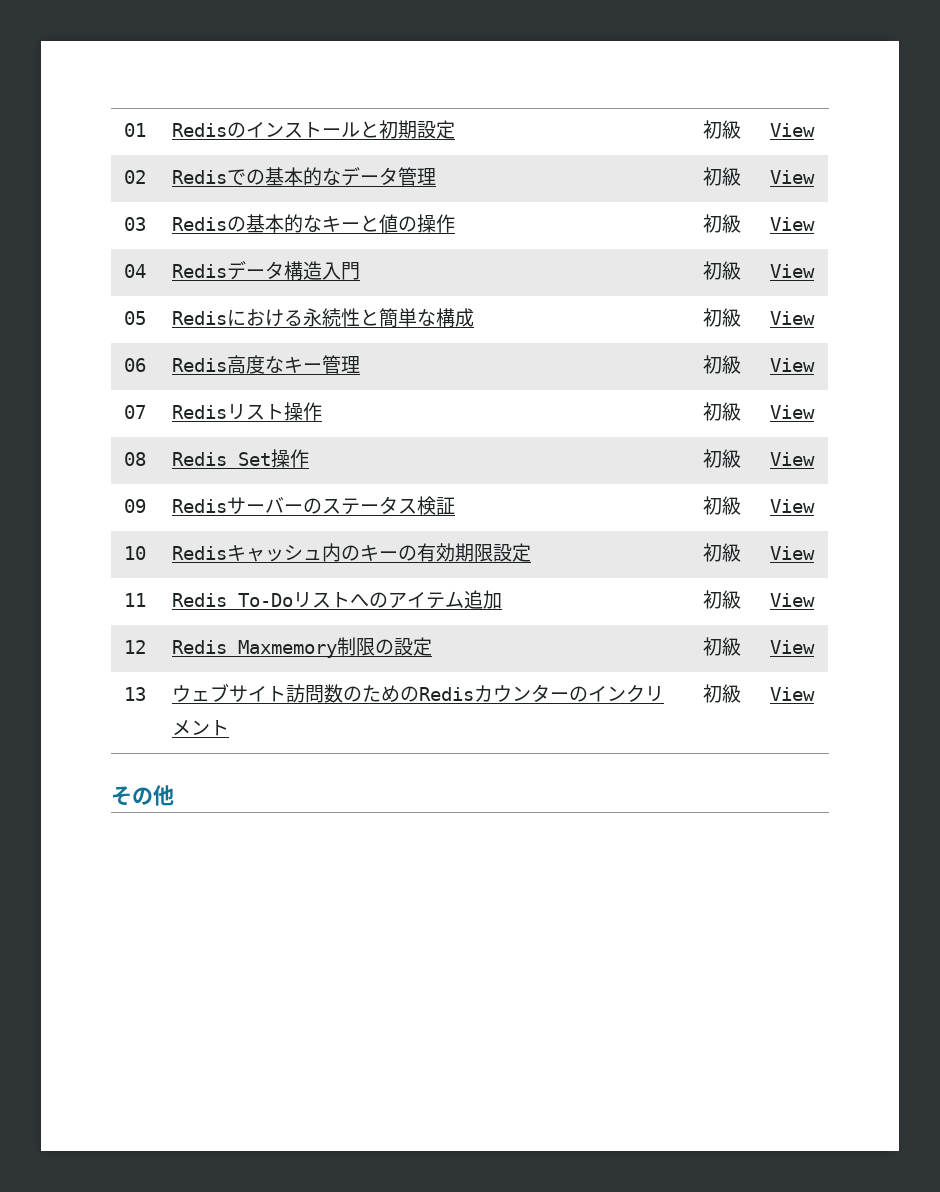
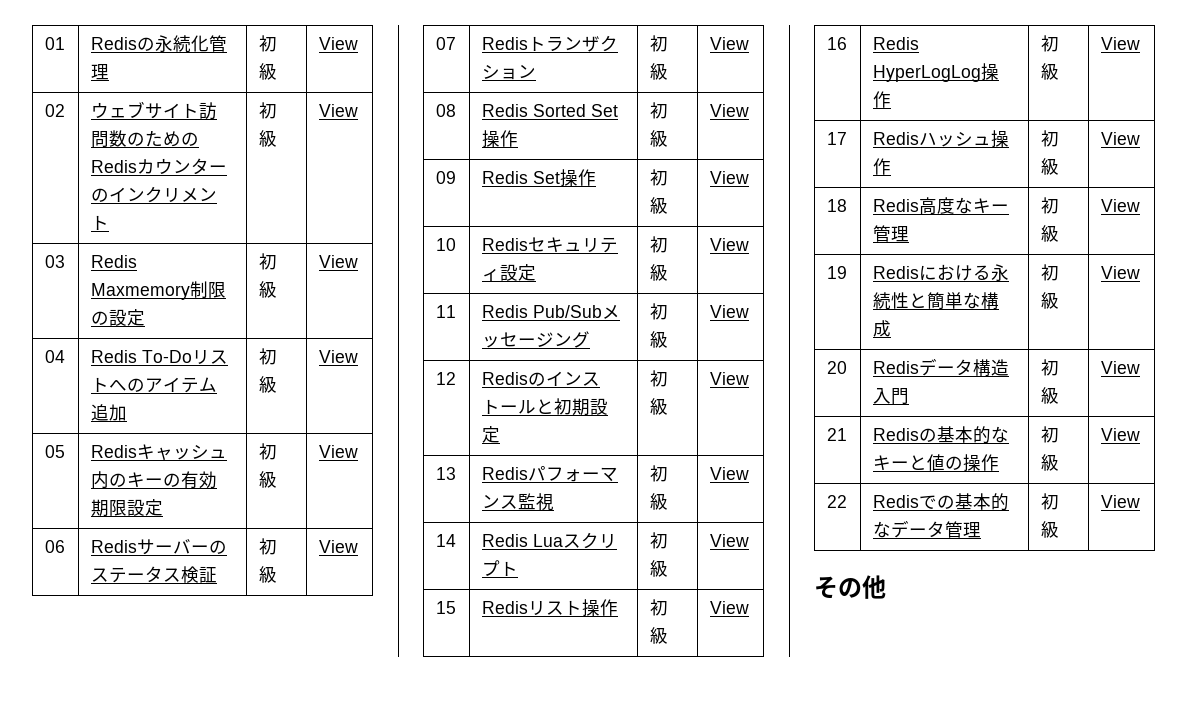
[245,120,455,139] [702,120,741,139] [769,123,815,137] [123,170,146,184] [171,167,436,186] [702,167,741,186] [769,170,815,184] [123,217,146,231] [171,214,455,233] [702,214,741,233] [769,217,815,231] [123,264,146,278] [171,261,360,280] [702,261,741,280] [769,264,815,278] [123,311,146,325] [171,308,474,328] [702,308,741,327] [769,311,815,325] [123,358,146,372] [171,355,360,374] [702,355,741,374] [769,358,815,372] [123,405,146,419] [171,402,322,421] [702,402,741,421] [769,405,815,419] [123,452,146,466] [171,449,309,468] [702,449,741,468] [769,452,815,466] [123,499,146,513] [171,496,455,515] [702,496,741,515] [769,499,815,513] [123,546,146,560] [171,543,531,562] [702,543,741,562] [769,546,815,560] [123,593,146,607] [171,590,502,609] [702,590,741,609] [769,593,815,607] [123,640,146,654] [171,637,432,658] [702,637,741,656] [769,640,815,654] [123,687,146,701] インストールと初期設定 | 初級 | View // 02 | Redisでの基本的なデータ管理 | 初級 | View // 03 | Redisの基本的なキーと値の操作 | 初級 | View // 04 | Redisデータ構造入門 | 初級 | View // 05 | Redisにおける永続性と簡単な構成 | 初級 | View // 06 | Redis高度なキー管理 | 初級 | View // 07 | Redisリスト操作 | 初級 | View // 08 | Redis Set操作 | 初級 | View // 09 | Redisサーバーのステータス検証 | 初級 | View // 10 | Redisキャッシュ内のキーの有効期限設定 | 初級 | View // 11 | Redis To-Doリストへのアイテム追加 | 初級 | View // 12 | Redis Maxmemory制限の設定 | 初級 | View // 13 -> [154,35,227,52] [90,64,109,80] [258,35,277,52] [258,63,277,80] [318,37,358,50] [44,104,65,117] 永続化管理 | 初級 | View // 02
(815, 694) none -> [44,255,65,268] [90,255,137,268] [90,281,226,300] [90,309,145,326] [258,253,277,270] [258,281,277,298] [318,255,358,268] [44,350,65,363] [90,350,228,364] [90,377,217,393] [90,404,127,421] [258,348,277,365] [258,376,277,393] [318,350,358,363] [44,445,65,458] [90,444,227,460] [90,471,217,489] [90,499,163,517] [258,443,277,460] [258,471,277,488] [318,445,358,458] [44,540,65,553] [90,539,227,555] [90,566,217,583] [258,538,277,555] [258,566,277,583] [318,540,358,553] [435,37,456,50] [481,35,618,52] [481,65,536,80] [649,35,668,52] [649,63,668,80] [709,37,749,50] [435,104,456,117] [481,104,618,117] [481,130,518,148] [649,102,668,119] [649,130,668,147] [709,104,749,117] [435,171,456,184] [481,169,596,187] [649,169,668,186] [649,197,668,214] [709,171,749,184] [435,238,456,251] [481,237,618,253] [481,264,536,281] [649,236,668,253] [649,264,668,281] [709,238,749,251] [435,305,456,318] [481,305,620,319] [481,331,590,348] [649,303,668,320] [649,331,668,348] [709,305,749,318] [435,372,456,385] [481,371,600,386] [481,398,608,416] [481,426,500,443] [649,370,668,387] [649,398,668,415] [709,372,749,385] [435,467,456,480] [481,466,618,482] [481,493,554,511] [649,465,668,482] [649,493,668,510] [709,467,749,480] [435,534,456,547] [481,532,617,549] [481,560,518,576] [649,532,668,549] [649,560,668,577] [709,534,749,547] [435,601,456,614] [481,599,618,617] [649,599,668,616] [649,627,668,644] [709,601,749,614] [826,37,847,50] [872,37,919,50] [872,63,999,82] [872,91,891,108] [1040,35,1059,52] [1040,63,1059,80] [1100,37,1140,50] [826,132,847,145] [872,130,1009,148] [872,158,891,175] [1040,130,1059,147] [1040,158,1059,175] [1100,132,1140,145] [826,199,847,212] [872,197,1009,215] [872,225,909,242] [1040,197,1059,214] [1040,225,1059,242] [1100,199,1140,212] [826,266,847,279] [872,264,1009,281] [872,292,999,310] [872,320,891,337] [1040,264,1059,281] [1040,292,1059,309] [1100,266,1140,279] [826,361,847,374] [872,358,1009,376] [872,388,909,405] [1040,359,1059,376] [1040,387,1059,404] [1100,361,1140,374] [826,428,847,441] [872,426,1009,444] [872,454,999,472] [1040,426,1059,443] [1040,454,1059,471] [1100,428,1140,441] [826,495,847,508] [872,493,1009,511] [872,520,981,538] [1040,493,1059,510] [1040,521,1059,538] [1100,495,1140,508] // 03 | Redis Maxmemory制限の設定 | 初級 | View // 04 | Redis To-Doリストへのアイテム追加 | 初級 | View // 05 | Redisキャッシュ内のキーの有効期限設定 | 初級 | View // 06 | Redisサーバーのステータス検証 | 初級 | View // 07 | Redisトランザクション | 初級 | View // 08 | Redis Sorted Set操作 | 初級 | View // 09 | Redis Set操作 | 初級 | View // 10 | Redisセキュリティ設定 | 初級 | View // 11 | Redis Pub/Subメッセージング | 初級 | View // 12 | Redisのインストールと初期設定 | 初級 | View // 13 | Redisパフォーマンス監視 | 初級 | View // 14 | Redis Luaスクリプト | 初級 | View // 15 | Redisリスト操作 | 初級 | View // 16 | Redis HyperLogLog操作 | 初級 | View // 17 | Redisハッシュ操作 | 初級 | View // 18 | Redis高度なキー管理 | 初級 | View // 19 | Redisにおける永続性と簡単な構成 | 初級 | View // 20 | Redisデータ構造入門 | 初級 | View // 21 | Redisの基本的なキーと値の操作 | 初級 | View // 22 | Redisでの基本的なデータ管理 | 初級 | View

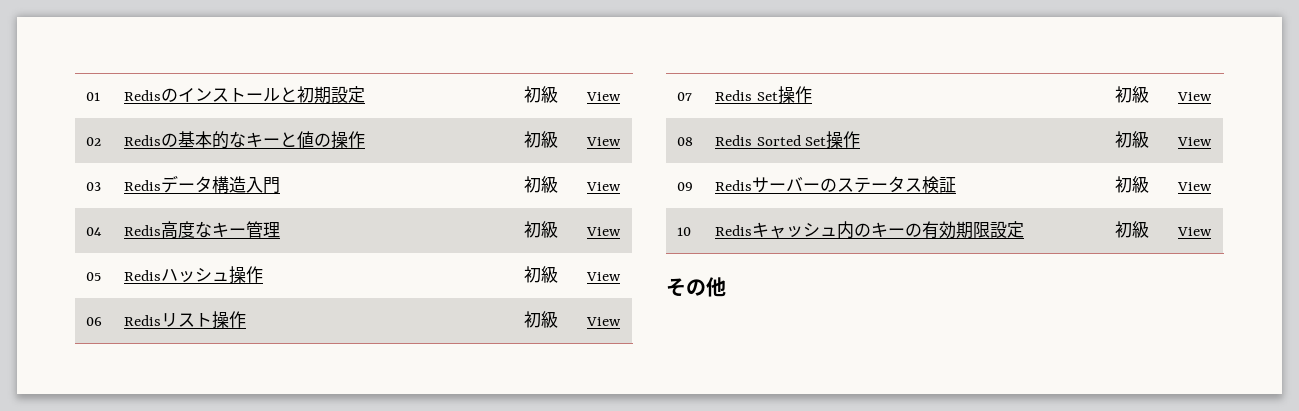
[154,35,227,52] [90,64,109,80] [258,35,277,52] [258,63,277,80] [318,37,358,50] [44,104,65,117] [90,101,217,120] [90,130,199,148] [90,158,227,175] [90,186,217,203] [90,215,109,230] 永続化管理 | 初級 | View // 02 | ウェブサイト訪問数のためのRedisカウンターのインクリメント -> [177,86,365,104] [523,86,558,103] [585,92,621,101] [85,137,101,146] [123,131,365,149] インストールと初期設定 | 初級 | View // 02 | Redisの基本的なキーと値の操作
[90,281,226,300] [90,309,145,326] Maxmemory制限の設定 -> [160,175,280,194] データ構造入門
[141,350,228,364] [90,377,217,393] [90,404,127,421] [258,348,277,365] [258,376,277,393] [318,350,358,363] [44,445,65,458] To-Doリストへのアイテム追加 | 初級 | View // 05 -> [160,221,280,239] [523,221,558,238] [585,227,621,236] [85,272,101,281] [123,266,263,284] [523,266,558,283] [585,272,621,281] [85,317,102,326] [123,311,246,329] [523,311,558,328] [585,317,621,326] [676,92,692,101] [714,86,812,104] [1114,86,1149,103] [1176,92,1212,101] [676,137,693,146] [714,131,861,149] [1114,131,1149,148] [1176,137,1212,146] [676,182,693,191] [714,176,956,193] [1114,176,1149,193] [1176,182,1212,191] [676,227,691,236] 高度なキー管理 | 初級 | View // 05 | Redisハッシュ操作 | 初級 | View // 06 | Redisリスト操作 | 初級 | View // 07 | Redis Set操作 | 初級 | View // 08 | Redis Sorted Set操作 | 初級 | View // 09 | Redisサーバーのステータス検証 | 初級 | View // 10
[44,540,65,553] [90,539,227,555] [90,566,217,583] [258,538,277,555] [258,566,277,583] [318,540,358,553] [435,37,456,50] [481,35,618,52] [481,65,536,80] [649,35,668,52] [649,63,668,80] [709,37,749,50] [435,104,456,117] [481,104,618,117] [481,130,518,148] [649,102,668,119] [649,130,668,147] [709,104,749,117] [435,171,456,184] [481,169,596,187] [649,169,668,186] [649,197,668,214] [709,171,749,184] [435,238,456,251] [481,237,618,253] [481,264,536,281] [649,236,668,253] [649,264,668,281] [709,238,749,251] [435,305,456,318] [481,305,620,319] [481,331,590,348] [649,303,668,320] [649,331,668,348] [709,305,749,318] [435,372,456,385] [481,371,600,386] [481,398,608,416] [481,426,500,443] [649,370,668,387] [649,398,668,415] [709,372,749,385] [435,467,456,480] [481,466,618,482] [481,493,554,511] [649,465,668,482] [649,493,668,510] [709,467,749,480] [435,534,456,547] [481,532,617,549] [481,560,518,576] [649,532,668,549] [649,560,668,577] [709,534,749,547] [435,601,456,614] [481,599,618,617] [649,599,668,616] [649,627,668,644] [709,601,749,614] [826,37,847,50] [872,37,919,50] [872,63,999,82] [872,91,891,108] [1040,35,1059,52] [1040,63,1059,80] [1100,37,1140,50] [826,132,847,145] [872,130,1009,148] [872,158,891,175] [1040,130,1059,147] [1040,158,1059,175] [1100,132,1140,145] [826,199,847,212] [872,197,1009,215] [872,225,909,242] [1040,197,1059,214] [1040,225,1059,242] [1100,199,1140,212] [826,266,847,279] [872,264,1009,281] [872,292,999,310] [872,320,891,337] [1040,264,1059,281] [1040,292,1059,309] [1100,266,1140,279] [826,361,847,374] [872,358,1009,376] [872,388,909,405] [1040,359,1059,376] [1040,387,1059,404] [1100,361,1140,374] [826,428,847,441] [872,426,1009,444] [872,454,999,472] [1040,426,1059,443] [1040,454,1059,471] [1100,428,1140,441] [826,495,847,508] [872,493,1009,511] [872,520,981,538] [1040,493,1059,510] [1040,521,1059,538] [1100,495,1140,508] // 06 | Redisサーバーのステータス検証 | 初級 | View // 07 | Redisトランザクション | 初級 | View // 08 | Redis Sorted Set操作 | 初級 | View // 09 | Redis Set操作 | 初級 | View // 10 | Redisセキュリティ設定 | 初級 | View // 11 | Redis Pub/Subメッセージング | 初級 | View // 12 | Redisのインストールと初期設定 | 初級 | View // 13 | Redisパフォーマンス監視 | 初級 | View // 14 | Redis Luaスクリプト | 初級 | View // 15 | Redisリスト操作 | 初級 | View // 16 | Redis HyperLogLog操作 | 初級 | View // 17 | Redisハッシュ操作 | 初級 | View // 18 | Redis高度なキー管理 | 初級 | View // 19 | Redisにおける永続性と簡単な構成 | 初級 | View // 20 | Redisデータ構造入門 | 初級 | View // 21 | Redisの基本的なキーと値の操作 | 初級 | View // 22 | Redisでの基本的なデータ管理 | 初級 | View -> (1212, 231) none

